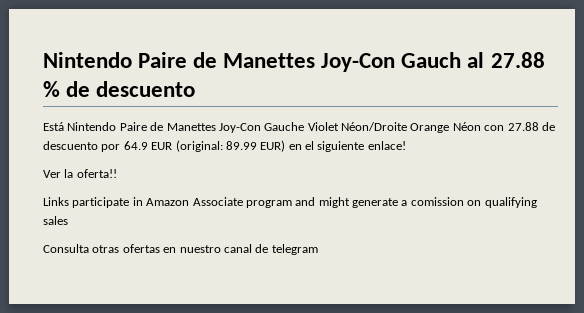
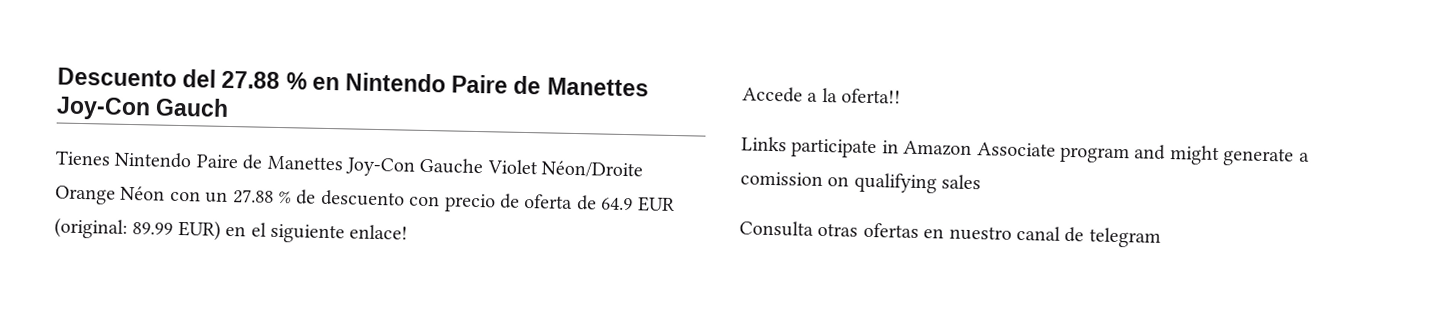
(43, 60) none -> [57,67,340,91] Descuento del 27.88 % en
[467,52,545,68] [43,81,196,97] [43,122,64,131] al 27.88 % de descuento // Está -> [55,150,111,166] // Tienes
[507,122,555,131] [43,141,121,152] 27.88 de descuento por -> [205,189,597,213] un 27.88 % de descuento con precio de oferta de
[43,170,61,178] Ver -> [742,86,819,103] Accede a

